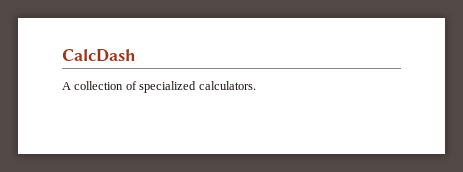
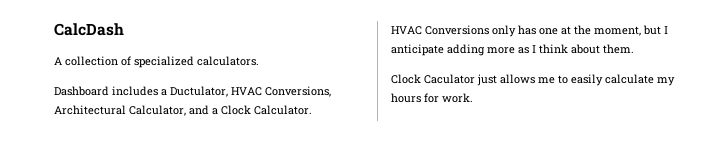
(256, 85) none -> [54,86,331,97] [54,105,312,116] [391,25,668,37] [391,44,634,56] [391,74,675,86] [391,93,473,103] // Dashboard includes a Ductulator, HVAC Conversions, Architectural Calculator, and a Clock Calculator. // HVAC Conversions only has one at the moment, but I anticipate adding more as I think about them. // Clock Caculator just allows me to easily calculate my hours for work.

